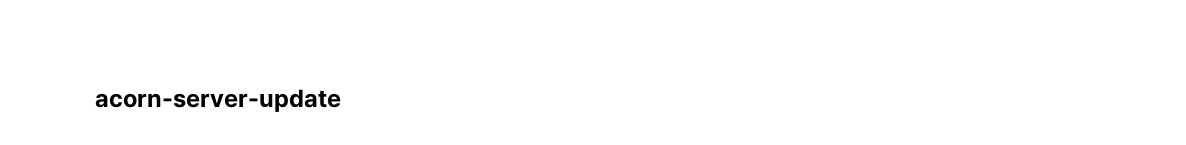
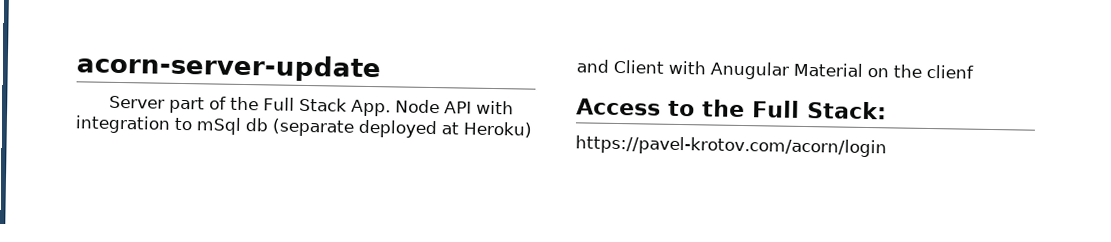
(341, 100) none -> [109,95,515,117] [75,115,532,139] [576,59,974,80] [576,98,887,120] [575,135,887,158] // Server part of the Full Stack App. Node API with integration to mSql db (separate deployed at Heroku) and Client with Anugular Material on the clienf // Access to the Full Stack: // https://pavel-krotov.com/acorn/login

